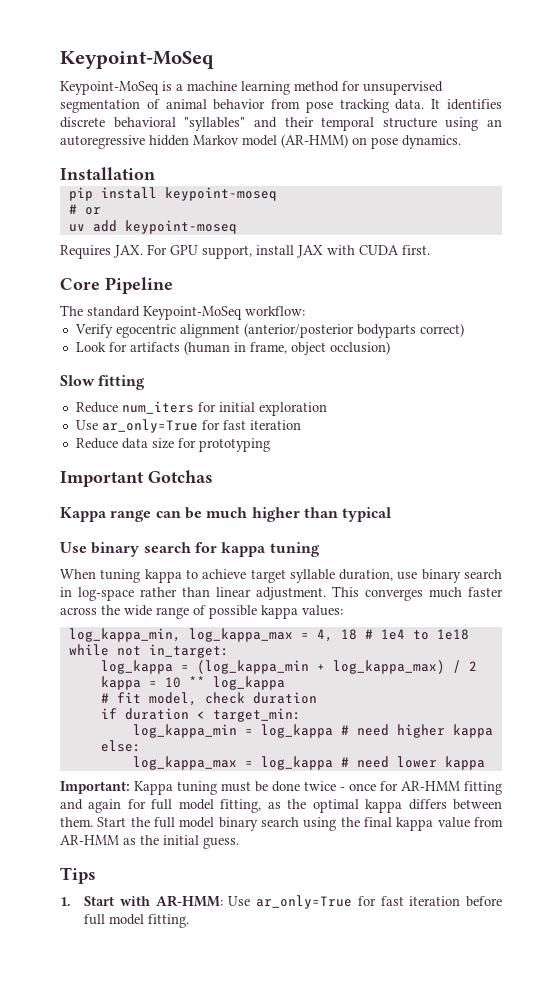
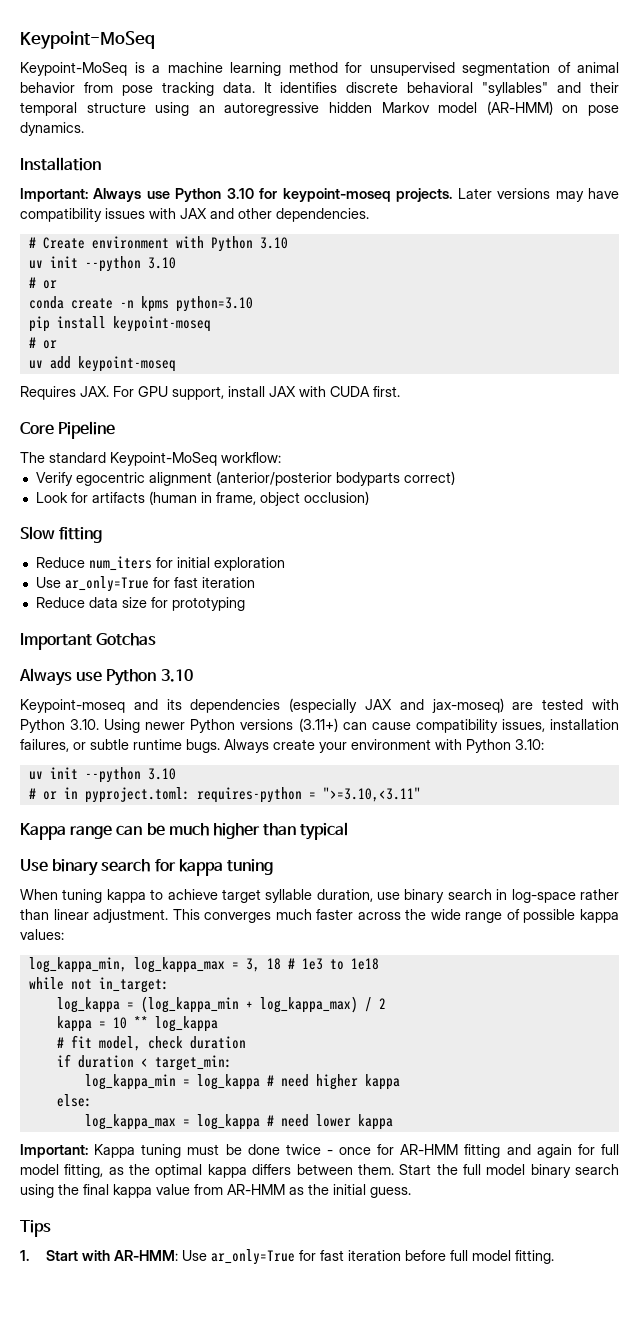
(155, 173) none -> [20,188,619,202] [20,208,369,222] [28,236,288,252] [28,256,176,272] [28,277,57,289] [28,296,253,312] // Important: Always use Python 3.10 for keypoint-moseq projects. Later versions may have compatibility issues with JAX and other dependencies. // # Create environment with Python 3.10 // uv init --python 3.10 // # or // conda create -n kpms python=3.10
(213, 476) none -> [19,668,193,686] [20,698,619,713] [20,718,619,733] [20,739,544,753] [28,767,176,783] [28,787,421,803] // Always use Python 3.10 // Keypoint-moseq and its dependencies (especially JAX and jax-moseq) are tested with Python 3.10. Using newer Python versions (3.11+) can cause compatibility issues, installation failures, or subtle runtime bugs. Always create your environment with Python 3.10: // uv init --python 3.10 // # or in pyproject.toml: requires-python = ">=3.10,<3.11"
[316,629,333,642] 4, -> [245,958,260,972] 3,
[380,629,405,640] 1e4 -> [301,958,323,970] 1e3

